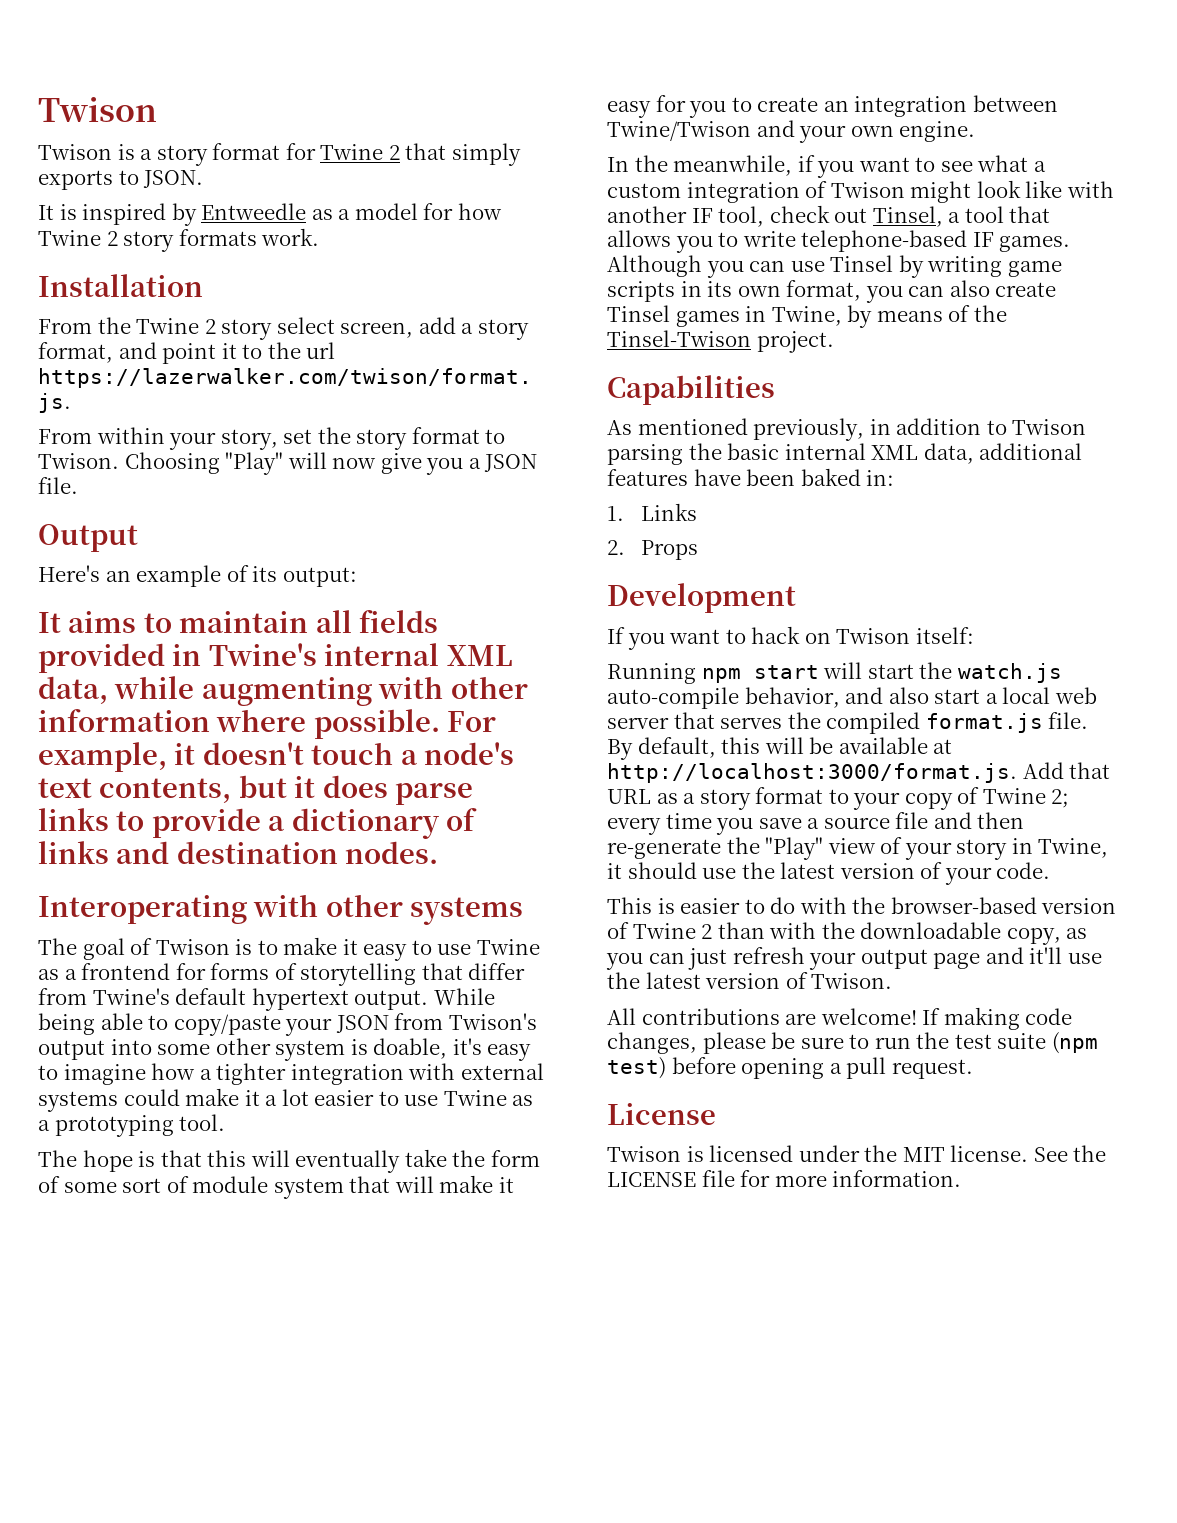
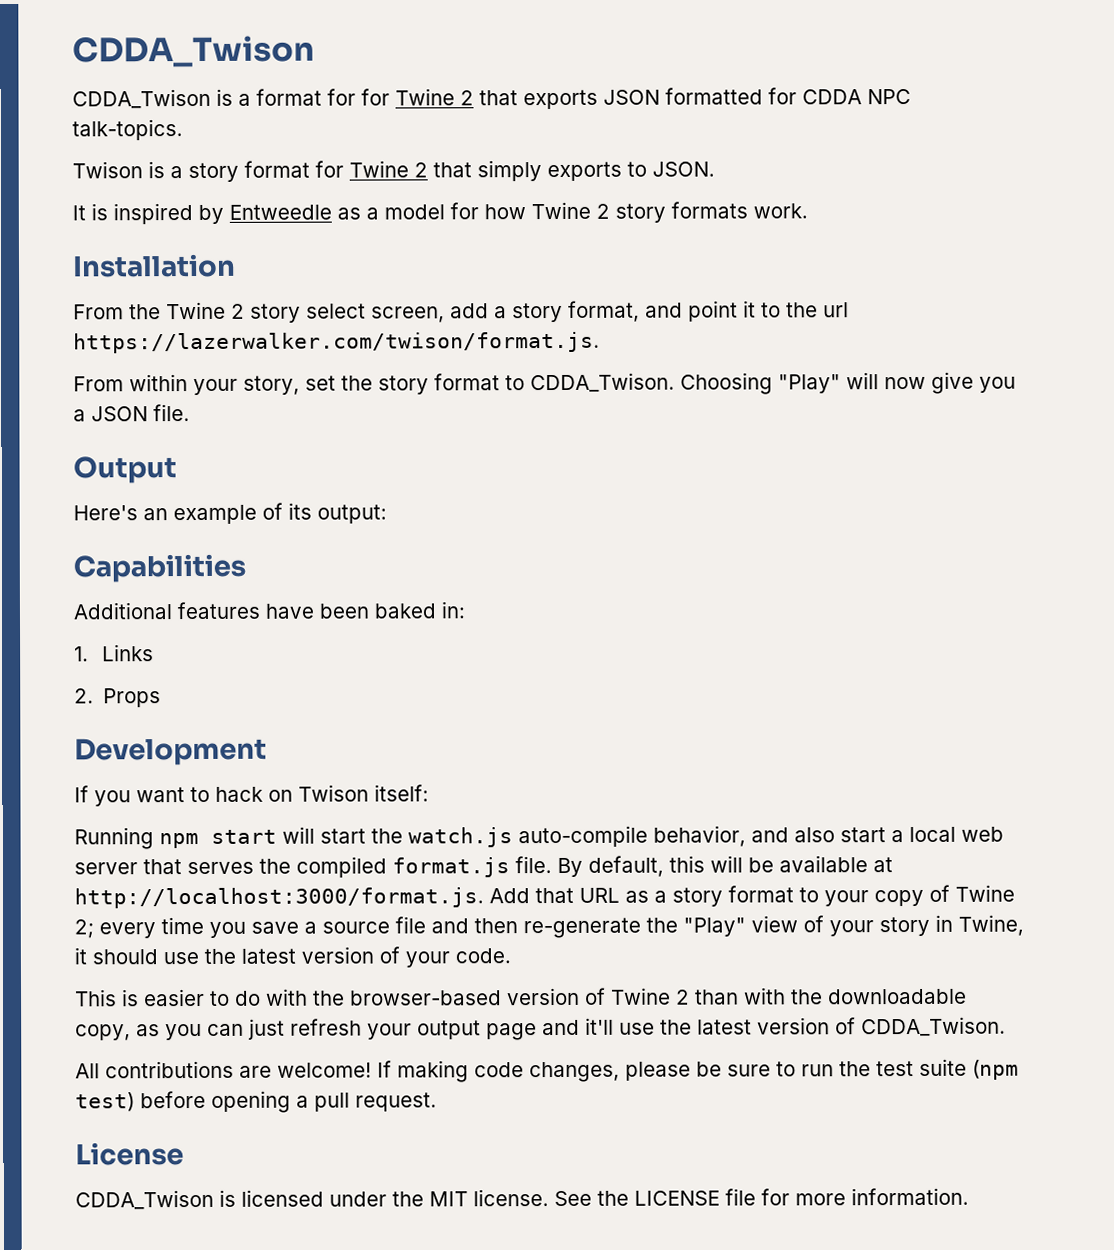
[38,97,157,122] Twison -> [72,35,315,68] [72,87,911,110] [72,119,183,141] CDDA_Twison // CDDA_Twison is a format for for Twine 2 that exports JSON formatted for CDDA NPC talk-topics.
[38,453,119,469] Twison. -> [530,372,675,393] CDDA_Twison.
[38,610,439,633] [38,643,513,673] [38,676,528,706] [38,709,497,739] [38,742,515,772] [38,775,474,805] [38,808,478,839] [38,841,439,864] [38,894,524,925] [38,937,540,961] [38,963,526,986] [38,988,495,1011] [38,1013,537,1036] [38,1038,532,1061] [38,1063,544,1085] [38,1088,534,1112] [38,1114,226,1137] [38,1149,540,1173] [38,1175,514,1199] [607,95,1058,118] [607,120,976,143] [607,155,1046,178] [607,180,1114,203] [607,205,1051,227] [607,230,1071,253] [607,255,1062,278] [607,280,1057,303] [607,305,1007,328] [607,330,834,353] [607,375,775,405] [607,418,1087,441] [607,443,1083,465] It aims to maintain all fields provided in Twine's internal XML data, while augmenting with other information where possible. For example, it doesn't touch a node's text contents, but it does parse links to provide a dictionary of links and destination nodes. // Interoperating with other systems // The goal of Twison is to make it easy to use Twine as a frontend for forms of storytelling that differ from Twine's default hypertext output. While being able to copy/paste your JSON from Twison's output into some other system is doable, it's easy to imagine how a tighter integration with external systems could make it a lot easier to use Twine as a prototyping tool. // The hope is that this will eventually take the form of some sort of module system that will make it easy for you to create an integration between Twine/Twison and your own engine. // In the meanwhile, if you want to see what a custom integration of Twison might look like with another IF tool, check out Tinsel, a tool that allows you to write telephone-based IF games. Although you can use Tinsel by writing game scripts in its own format, you can also create Tinsel games in Twine, by means of the Tinsel-Twison project. // Capabilities // As mentioned previously, in addition to Twison parsing the basic internal XML data, additional -> [73,553,246,583] [73,602,172,620] Capabilities // Additional
[811,973,893,989] Twison. -> [861,1016,1006,1037] CDDA_Twison.
[607,1146,681,1162] Twison -> [75,1189,214,1210] CDDA_Twison

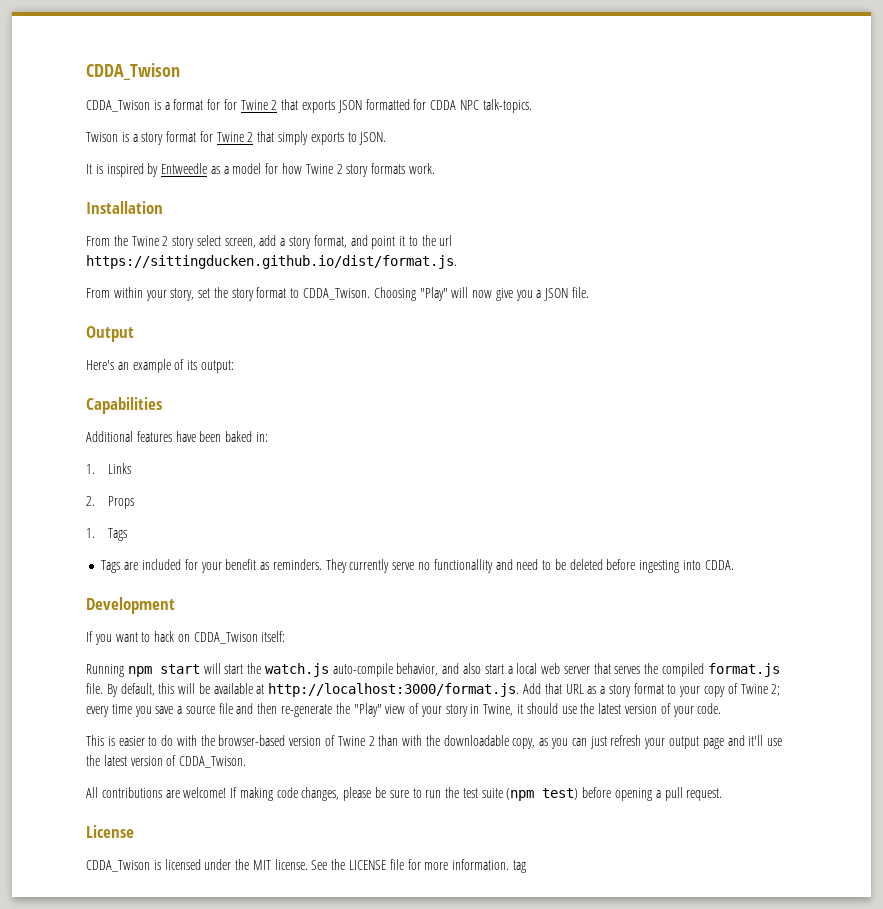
[73,331,600,354] https://lazerwalker.com/twison/format.js. -> [86,255,457,269] https://sittingducken.github.io/dist/format.js.
(162, 698) none -> [86,528,127,541] [101,559,734,573] // 1. Tags // Tags are included for your benefit as reminders. They currently serve no functionallity and need to be deleted before ingesting into CDDA.
[298,784,369,802] Twison -> [193,632,258,644] CDDA_Twison
(969, 1196) none -> [512,860,526,873] tag

